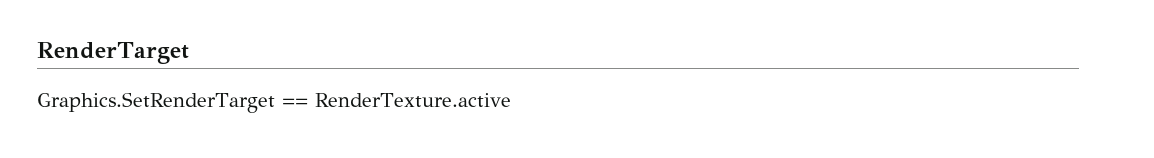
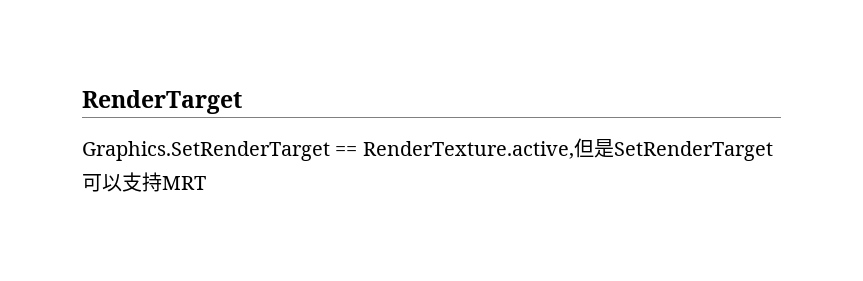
[314,93,511,107] RenderTexture.active -> [362,138,773,161] [82,172,206,192] RenderTexture.active,但是SetRenderTarget可以支持MRT

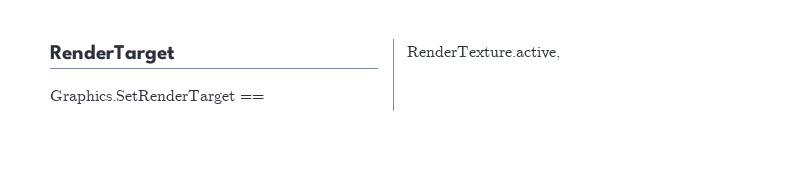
[573,138,773,161] [82,172,206,192] 但是SetRenderTarget可以支持MRT -> (560, 53) none

